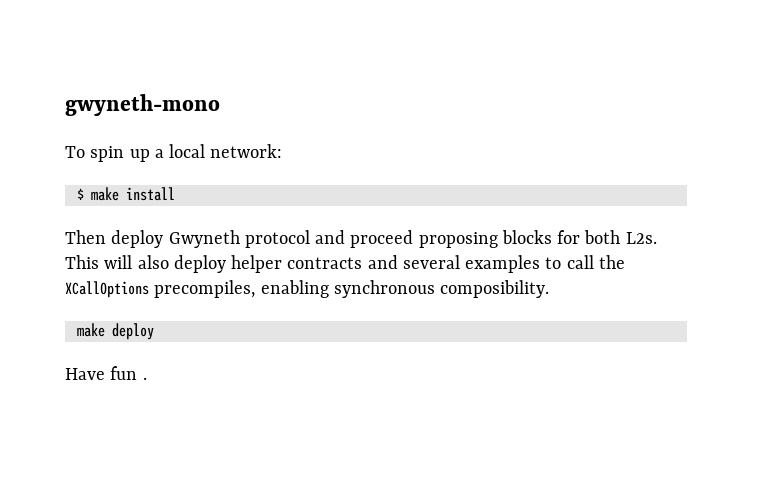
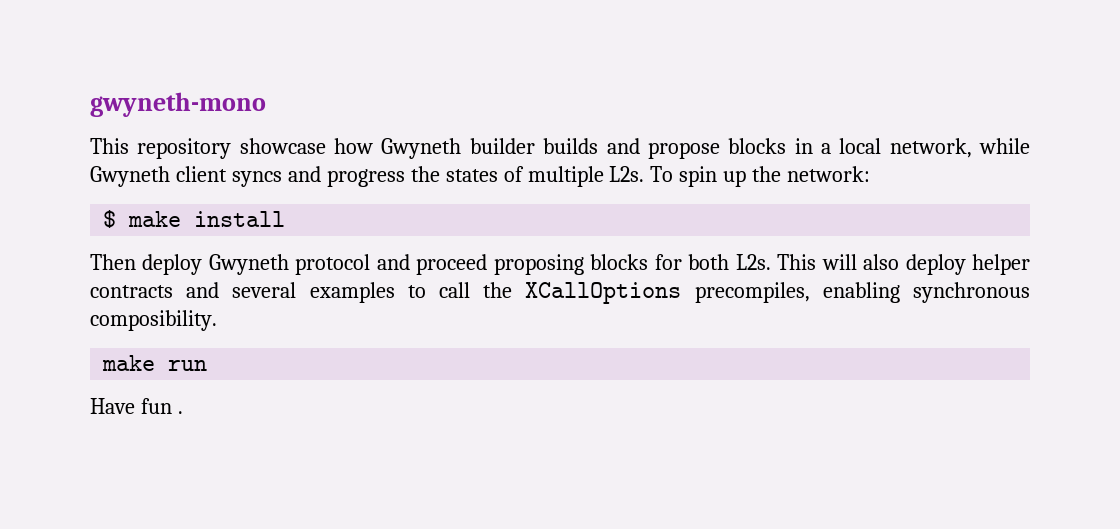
(220, 105) none -> [90,138,1030,159] [90,166,645,187] This repository showcase how Gwyneth builder builds and propose blocks in a local network, while Gwyneth client syncs and progress the states of multiple L2s.
[154,144,206,158] a local -> [752,166,782,182] the
[111,323,154,340] deploy -> [168,360,208,371] run

